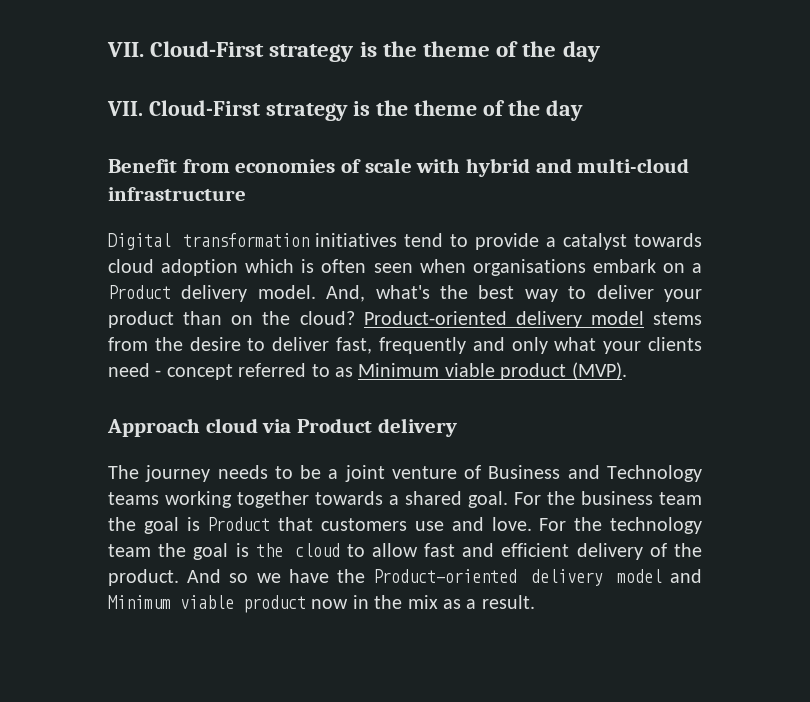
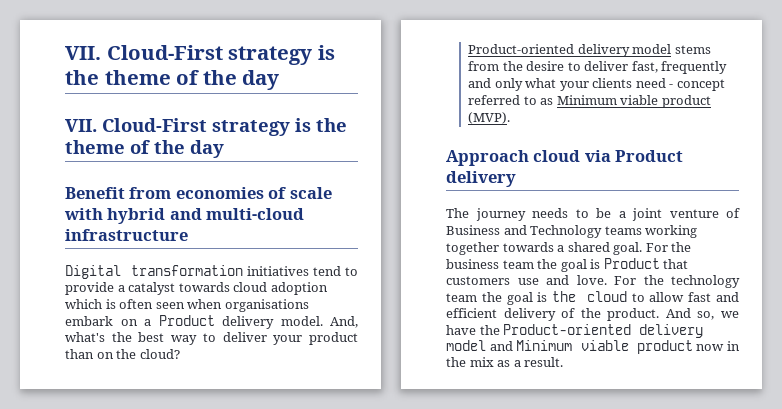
(355, 318) none -> (180, 354) //
[229,573,249,583] so -> [697,311,715,320] so,

